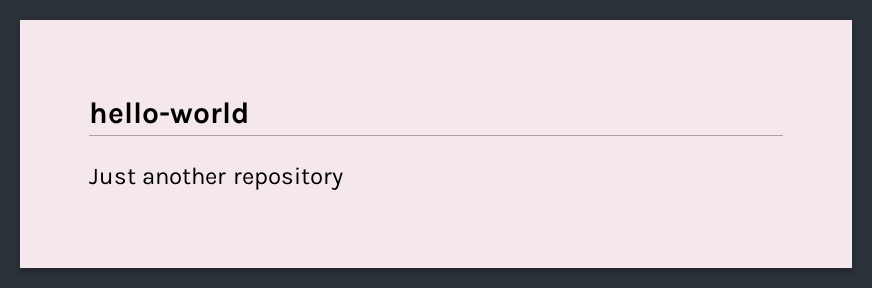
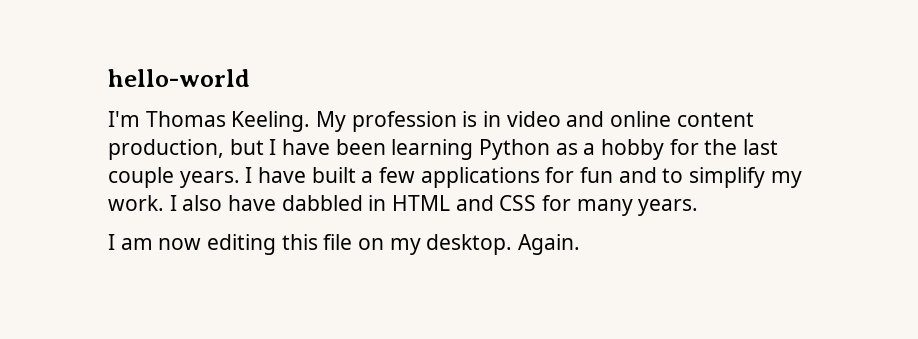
[89,167,343,190] Just another repository -> [108,111,754,132] [108,139,779,160] [108,167,802,188] [108,195,699,216] [108,234,581,255] I'm Thomas Keeling. My profession is in video and online content production, but I have been learning Python as a hobby for the last couple years. I have built a few applications for fun and to simplify my work. I also have dabbled in HTML and CSS for many years. // I am now editing this file on my desktop. Again.

